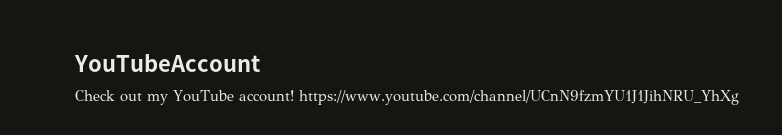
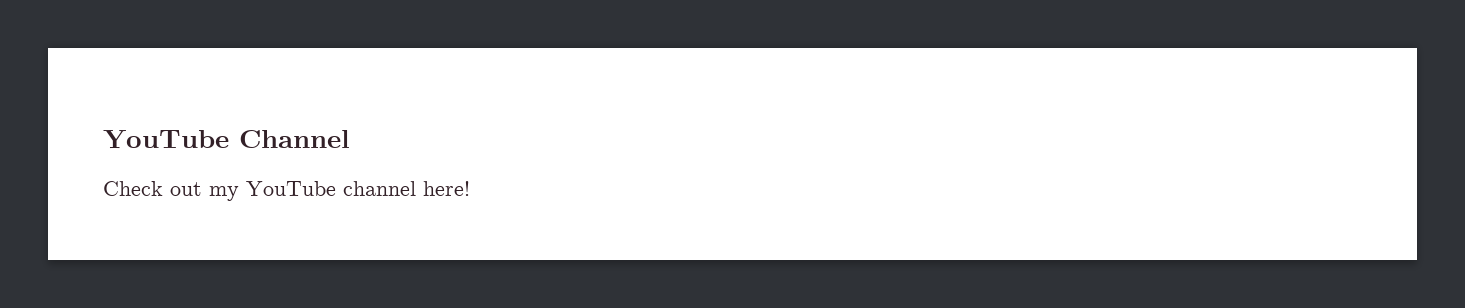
[74,54,260,72] YouTubeAccount -> [103,130,350,149] YouTube Channel
[238,90,739,105] account! https://www.youtube.com/channel/UCnN9fzmYU1J1JihNRU_YhXg -> [343,181,470,196] channel here!

